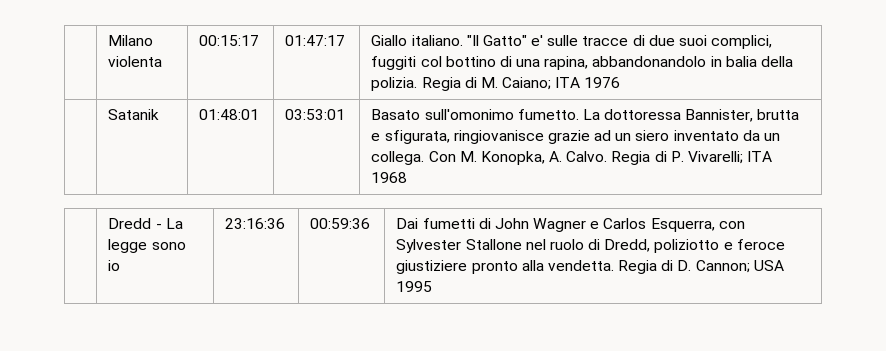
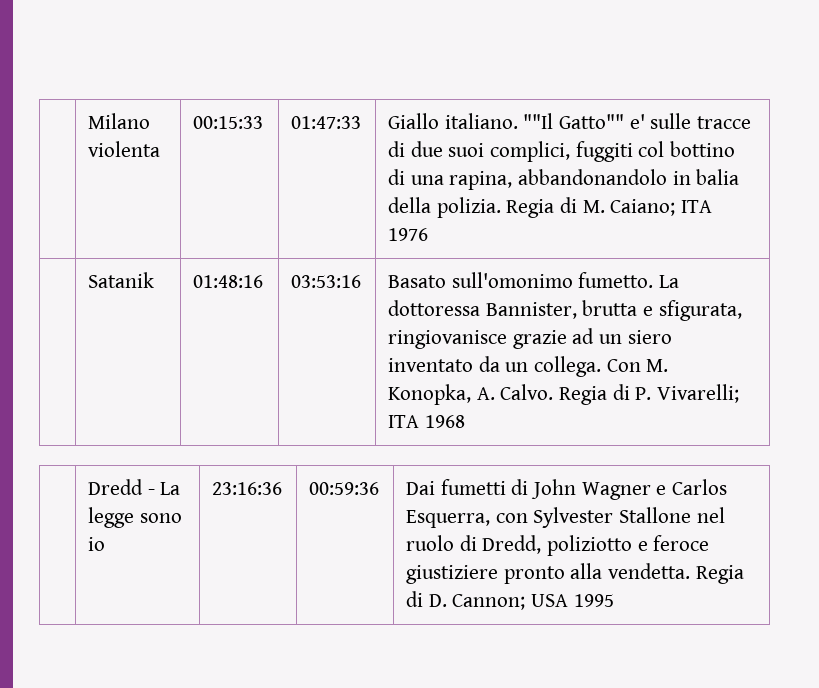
[199,35,260,46] [285,35,346,46] 00:15:17 | 01:47:17 -> [193,116,264,129] [291,116,362,129] 00:15:33 | 01:47:33
[466,35,527,46] "Il Gatto" -> [523,113,625,129] ""Il Gatto""
[199,109,260,120] [285,109,346,120] 01:48:01 | 03:53:01 -> [193,275,264,288] [291,275,362,288] 01:48:16 | 03:53:16

